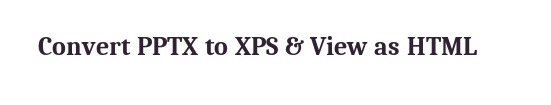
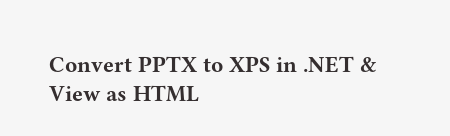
(278, 46) none -> [276,56,355,73] in .NET

